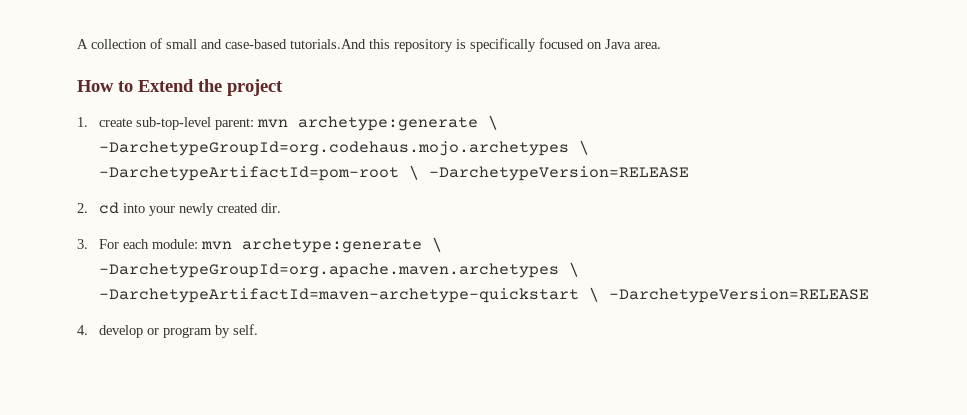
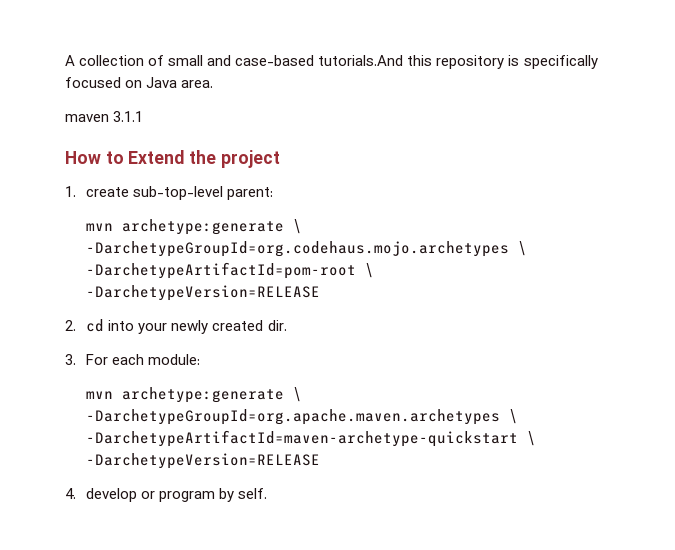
(661, 45) none -> [65,111,144,122] // maven 3.1.1
(255, 124) none -> (274, 193) //
(199, 244) none -> (201, 359) //

